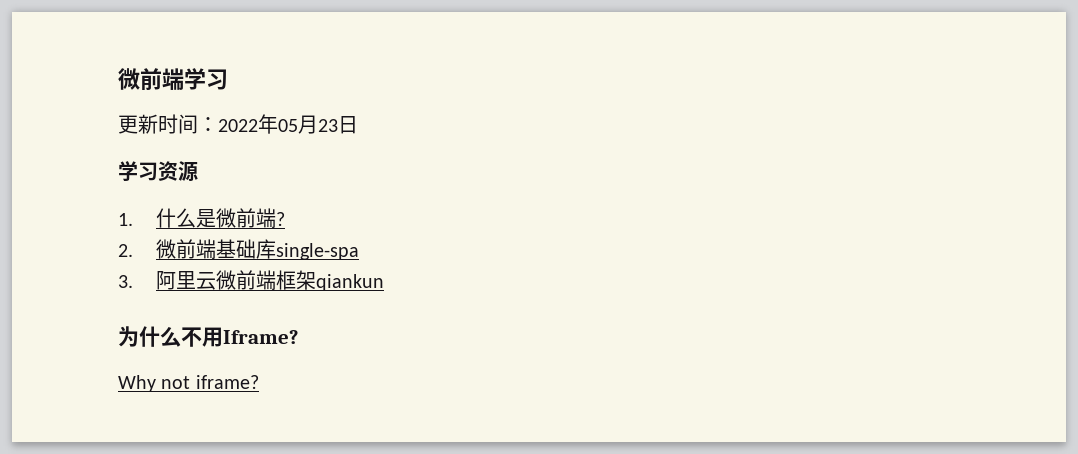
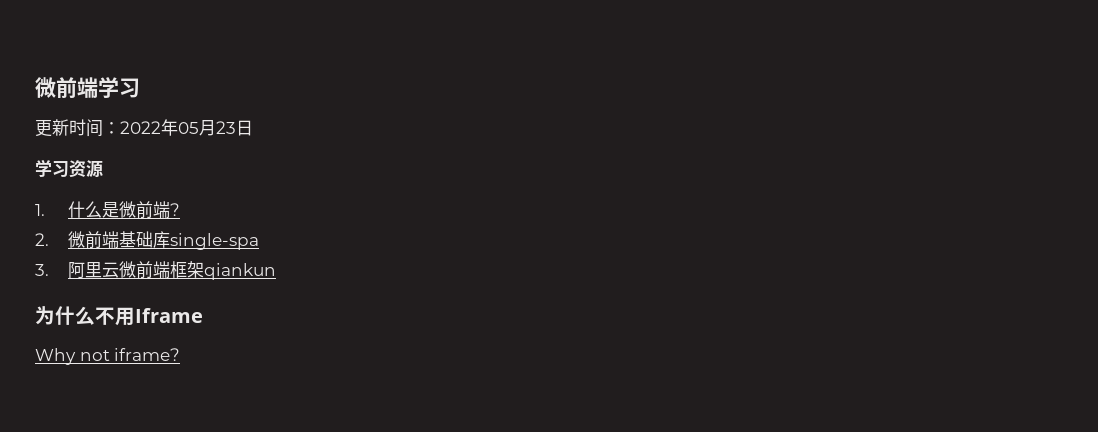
[223,330,298,344] Iframe? -> [135,308,203,323] Iframe

